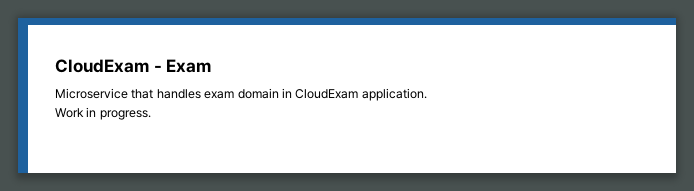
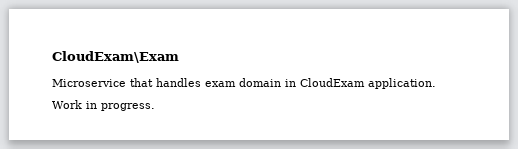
[55,59,212,73] CloudExam - Exam -> [52,51,179,63] CloudExam\Exam

